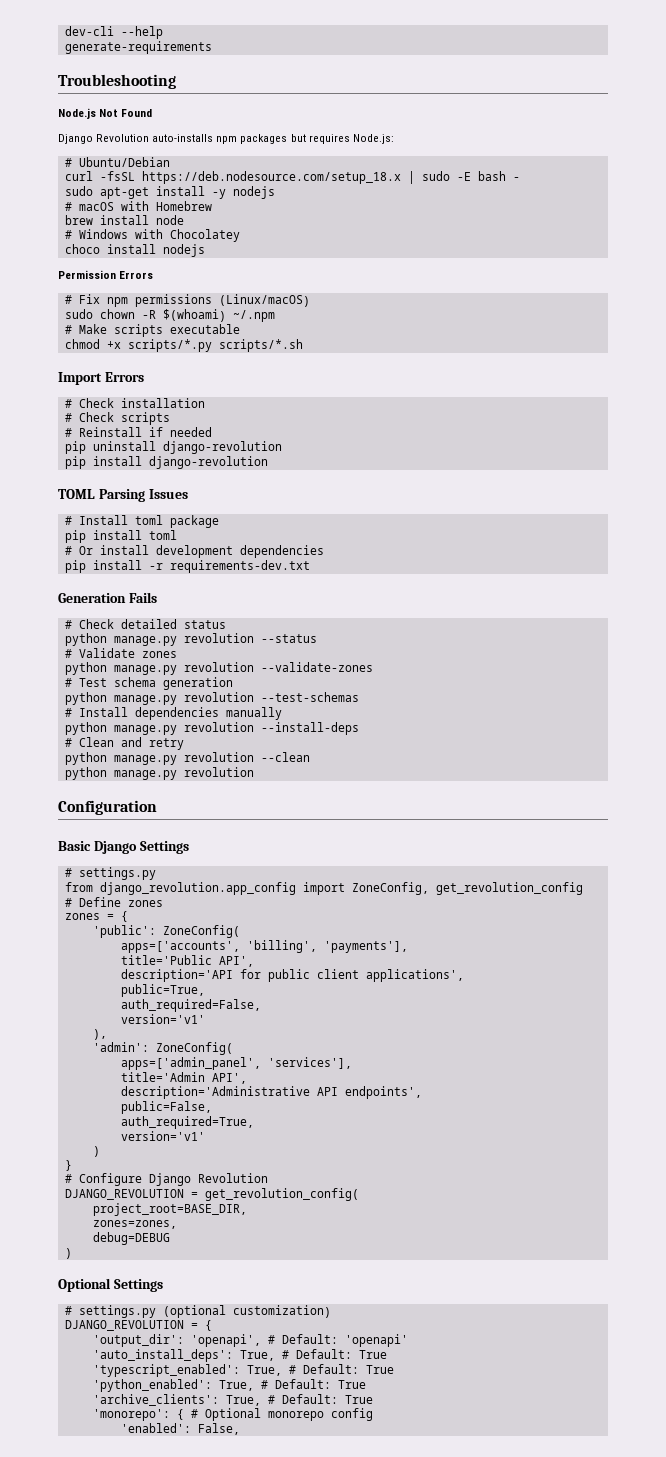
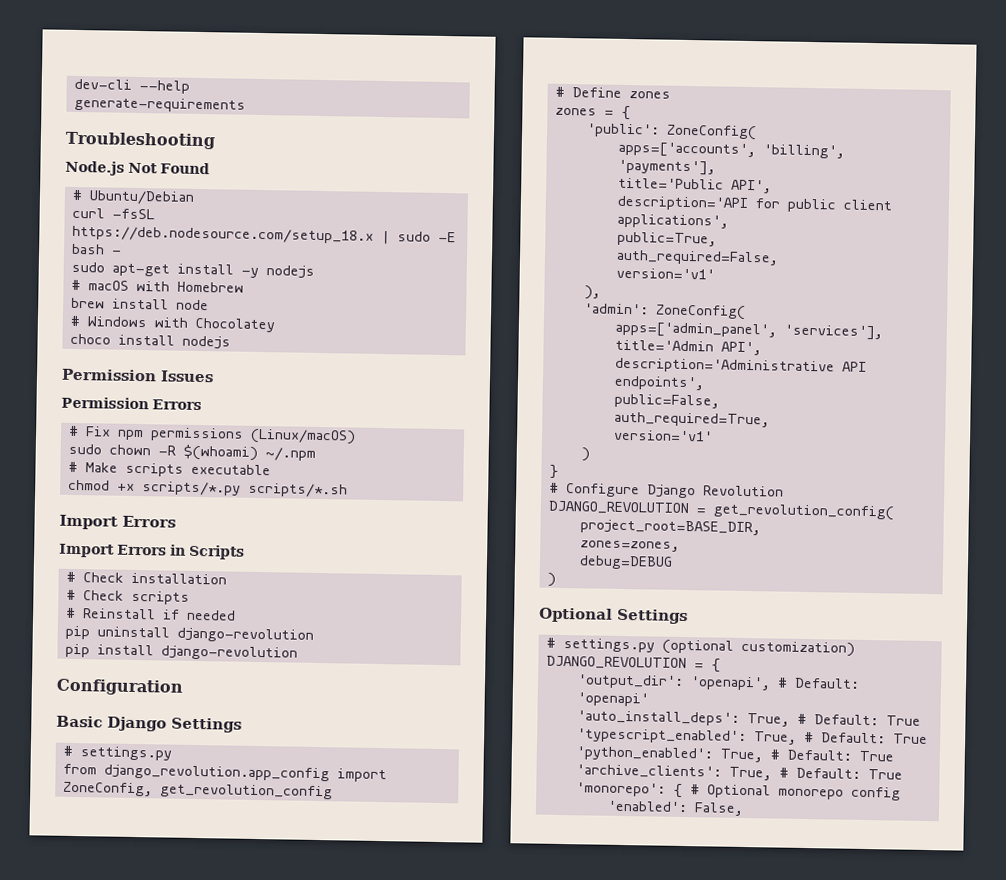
[58,134,394,144] // Django Revolution auto-installs npm packages but requires Node.js: -> (210, 168) none
(205, 250) none -> [61,368,214,383] // Permission Issues
(144, 377) none -> [59,543,245,560] // Import Errors in Scripts
[58,489,188,502] [64,515,219,528] [64,530,177,543] [64,545,324,558] [64,560,310,573] [58,592,157,603] [64,619,226,629] [64,633,317,646] [64,648,177,658] [64,662,373,675] [64,677,233,690] [64,692,359,705] [64,707,282,720] [64,722,359,735] [64,737,184,750] [64,752,310,765] [64,767,254,780] // TOML Parsing Issues // # Install toml package // pip install toml // # Or install development dependencies // pip install -r requirements-dev.txt // Generation Fails // # Check detailed status // python manage.py revolution --status // # Validate zones // python manage.py revolution --validate-zones // # Test schema generation // python manage.py revolution --test-schemas // # Install dependencies manually // python manage.py revolution --install-deps // # Clean and retry // python manage.py revolution --clean // python manage.py revolution -> (299, 653) none

